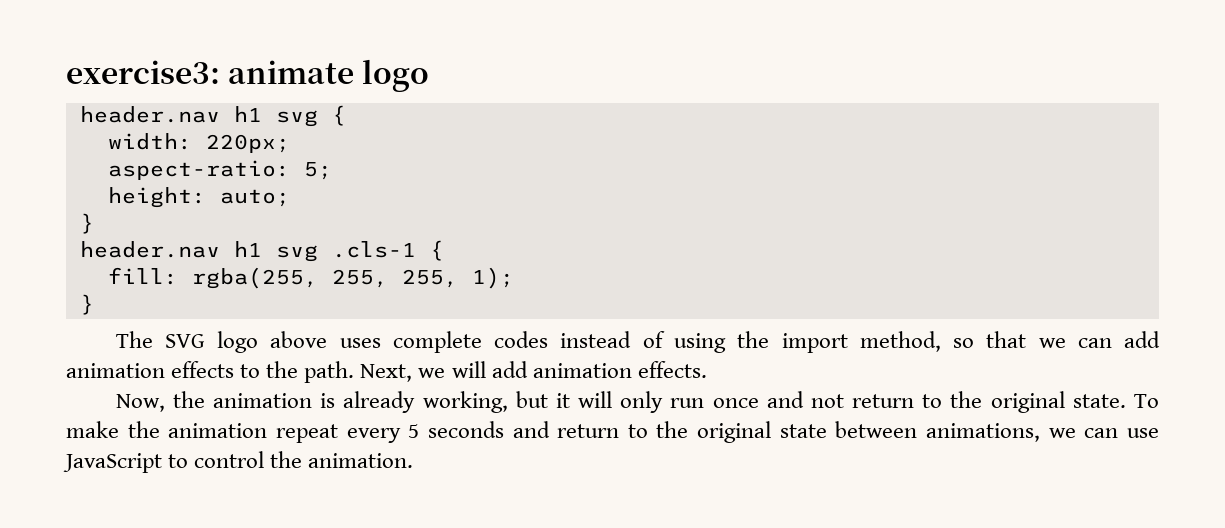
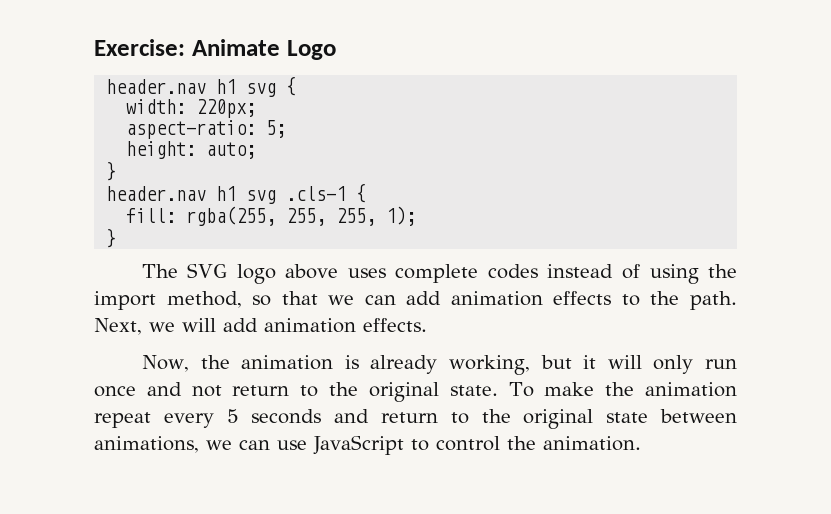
[66,59,430,92] exercise3: animate logo -> [94,39,336,60] Exercise: Animate Logo

